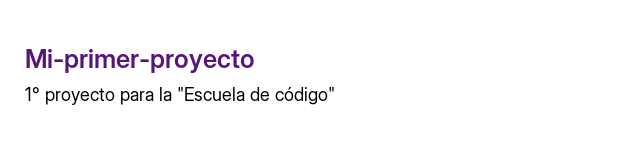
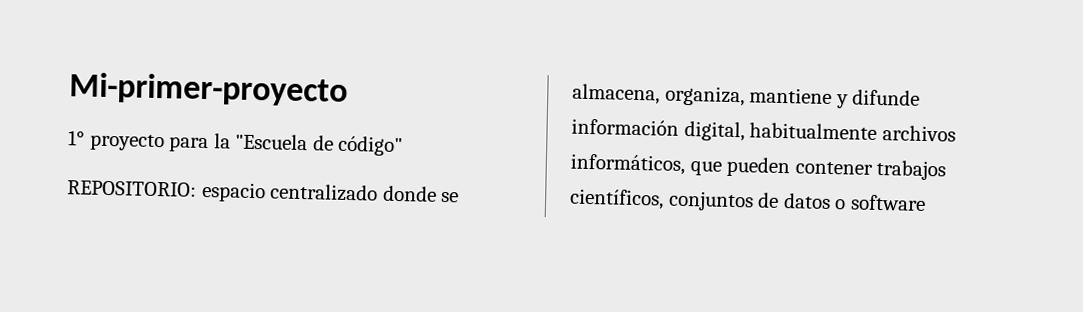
(335, 96) none -> [67,180,460,203] [572,83,921,109] [571,118,956,142] [570,153,947,181] [569,188,926,212] // REPOSITORIO: espacio centralizado donde se almacena, organiza, mantiene y difunde información digital, habitualmente archivos informáticos, que pueden contener trabajos científicos, conjuntos de datos o software

